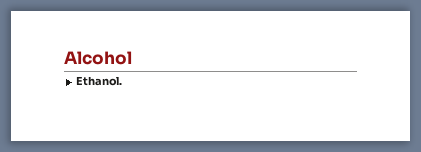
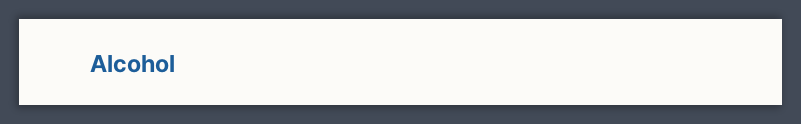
[76,76,123,86] // Ethanol. -> (175, 64) none

